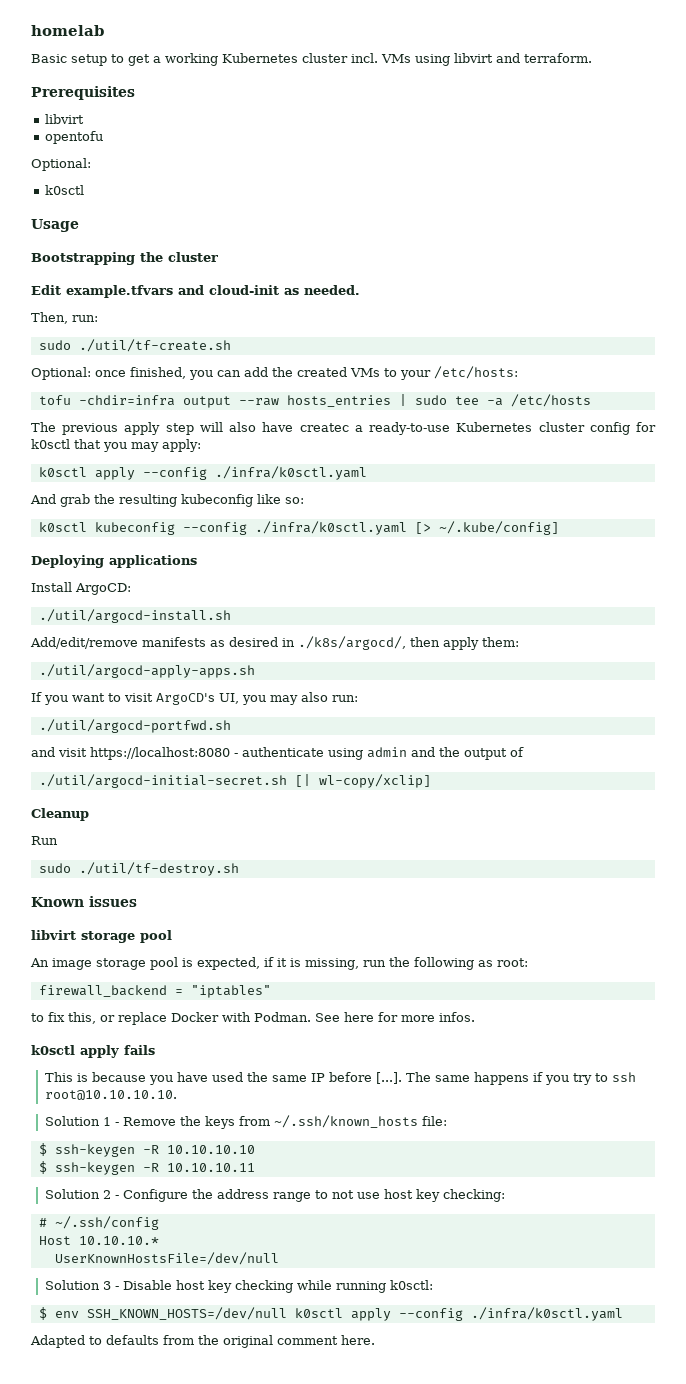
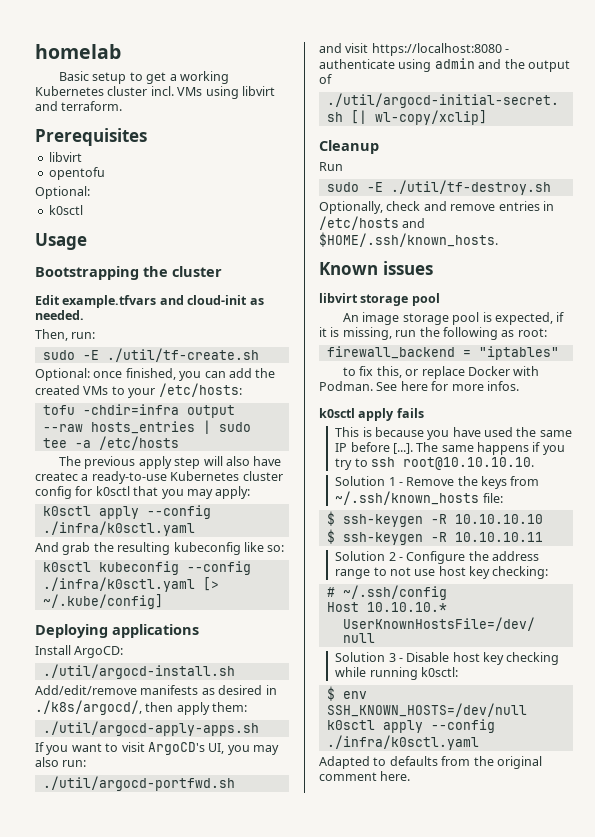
(71, 345) none -> [82,350,99,360] -E
(71, 868) none -> [366,182,383,192] -E
(239, 869) none -> [319,201,554,214] [319,216,426,230] [319,232,498,247] // Optionally, check and remove entries in /etc/hosts and $HOME/.ssh/known_hosts.

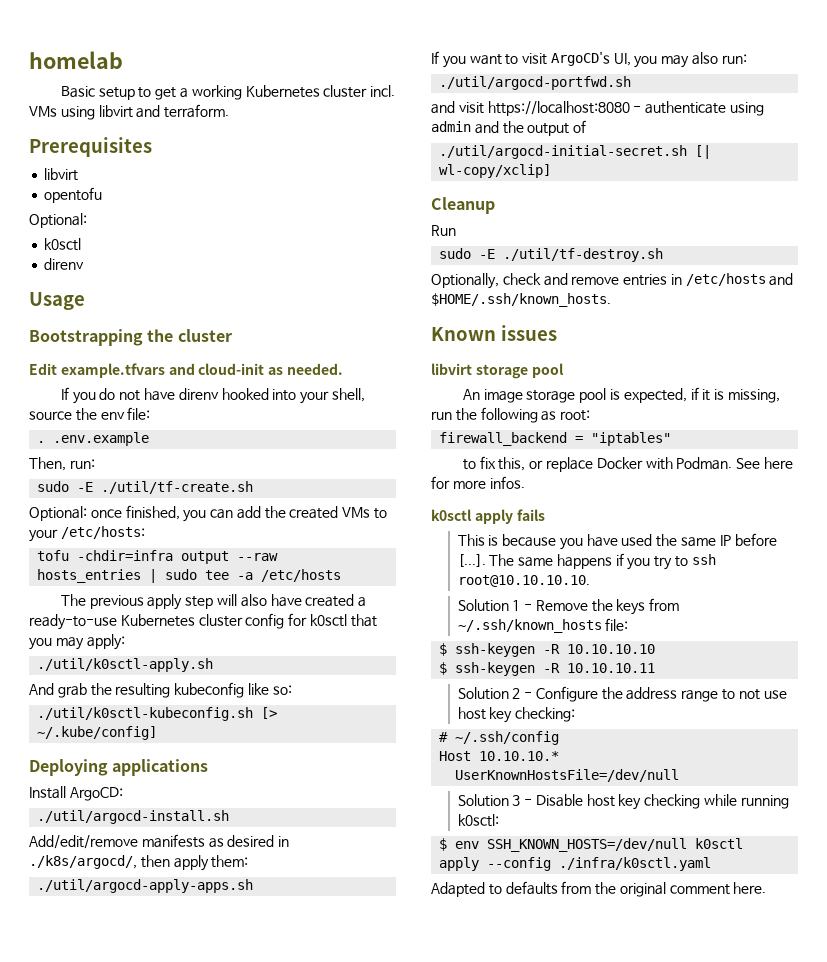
(83, 210) none -> [44,258,85,270] // direnv
(84, 315) none -> [60,387,365,404] [29,407,151,421] [37,432,150,446] // If you do not have direnv hooked into your shell, source the env file: // . .env.example
[35,472,78,481] createc -> [305,594,355,607] created
[42,505,211,519] [42,521,195,536] k0sctl apply --config ./infra/k0sctl.yaml -> [37,658,214,672] ./util/k0sctl-apply.sh
[42,561,251,575] [42,577,195,592] k0sctl kubeconfig --config ./infra/k0sctl.yaml -> [37,707,254,721] ./util/k0sctl-kubeconfig.sh

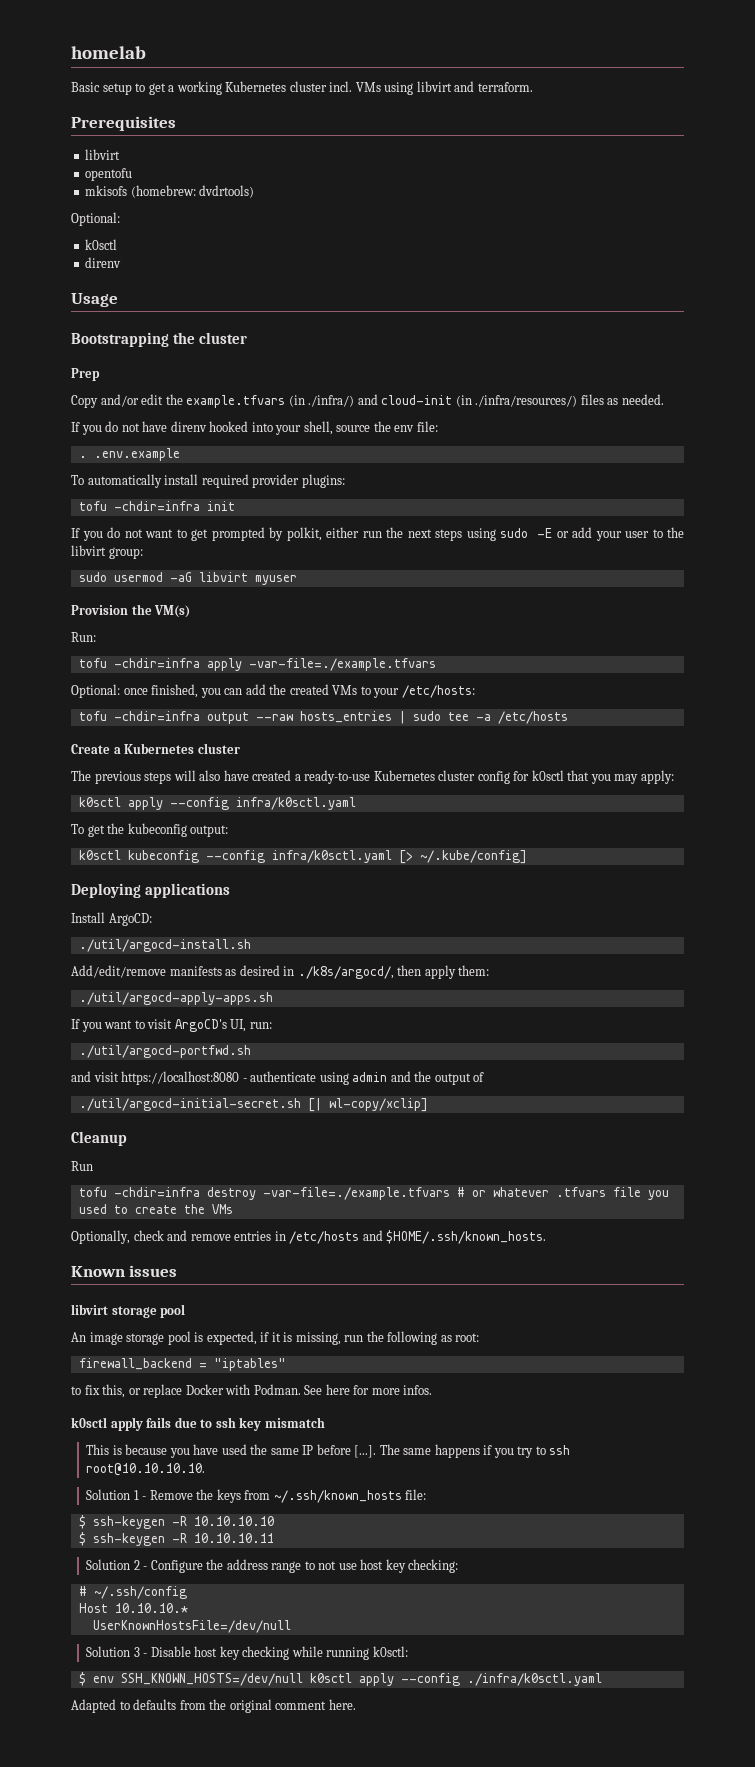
(103, 195) none -> [85,185,255,198] // mkisofs (homebrew: dvdrtools)
[29,363,265,378] Edit example.tfvars and cloud-init -> [71,368,100,381] [71,394,604,408] Prep // Copy and/or edit the example.tfvars (in ./infra/) and cloud-init (in ./infra/resources/) files
[29,457,95,471] [37,481,254,494] Then, run: // sudo -E ./util/tf-create.sh -> [71,474,345,488] [78,501,235,511] [71,527,684,541] [71,545,143,559] [78,572,297,585] [71,604,191,618] [71,632,96,642] [78,658,436,671] To automatically install required provider plugins: // tofu -chdir=infra init // If you do not want to get prompted by polkit, either run the next steps using sudo -E or add your user to the libvirt group: // sudo usermod -aG libvirt myuser // Provision the VM(s) // Run: // tofu -chdir=infra apply -var-file=./example.tfvars
(342, 575) none -> [71,743,240,754] // Create a Kubernetes cluster
[147,594,214,610] apply step -> [144,772,172,784] steps
[37,658,214,672] [29,682,292,698] [37,707,254,721] ./util/k0sctl-apply.sh // And grab the resulting kubeconfig like so: // ./util/k0sctl-kubeconfig.sh -> [78,797,356,810] [71,823,229,837] [78,850,392,863] k0sctl apply --config infra/k0sctl.yaml // To get the kubeconfig output: // k0sctl kubeconfig --config infra/k0sctl.yaml
[634,52,719,68] you may also -> (247, 1025) none
[439,248,664,262] sudo -E ./util/tf-destroy.sh -> [78,1187,669,1200] [78,1204,233,1214] tofu -chdir=infra destroy -var-file=./example.tfvars # or whatever .tfvars file you used to create the VMs
(545, 515) none -> [174,1417,325,1431] due to ssh key mismatch

